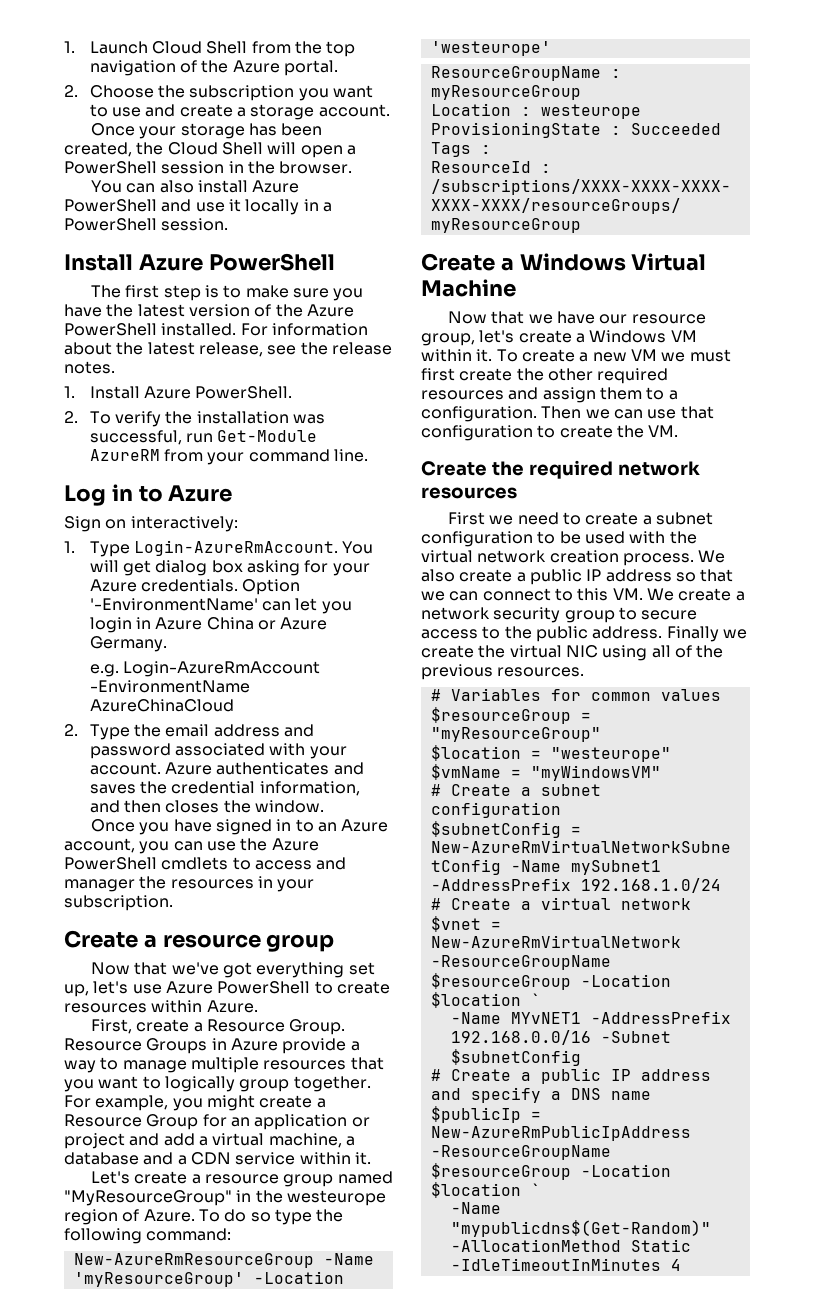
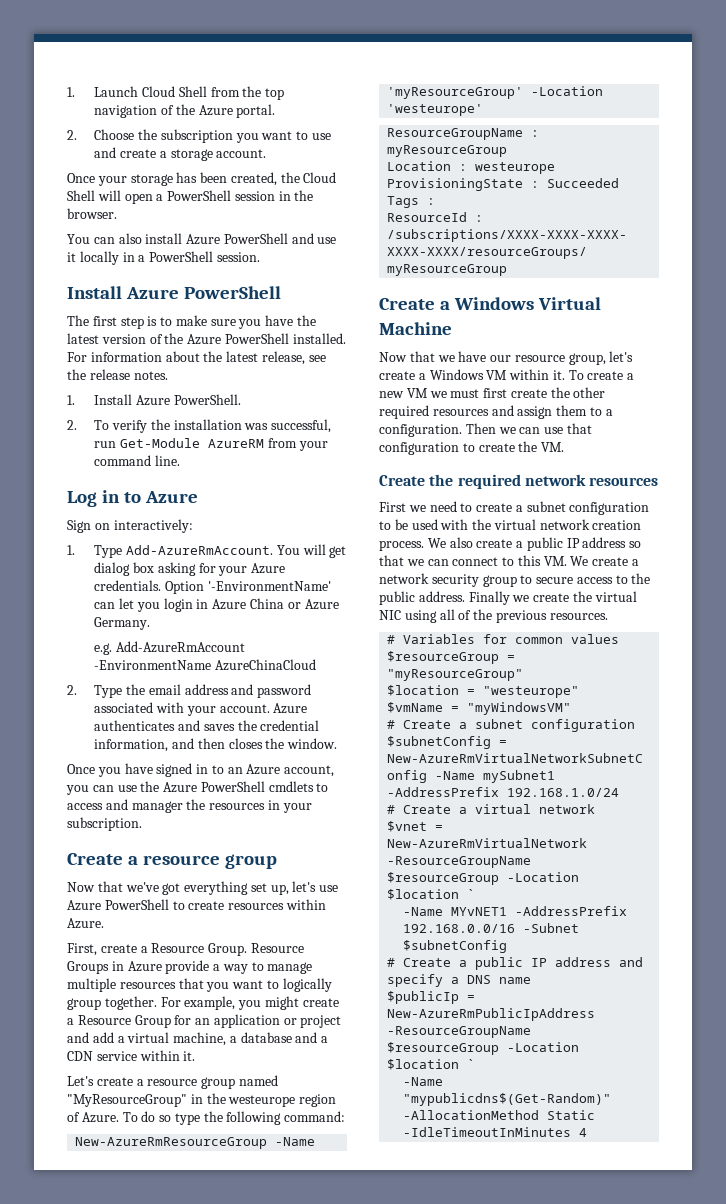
[134,540,339,556] Login-AzureRmAccount. -> [126,545,274,555] Add-AzureRmAccount.
[123,661,321,677] Login-AzureRmAccount -> [116,641,246,653] Add-AzureRmAccount

